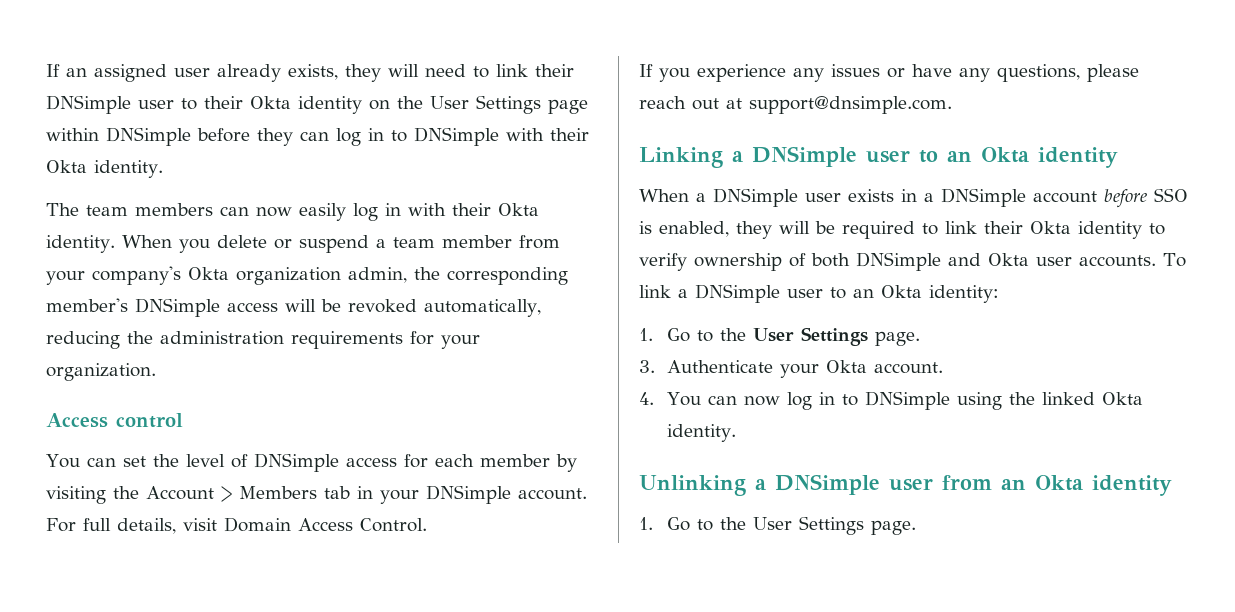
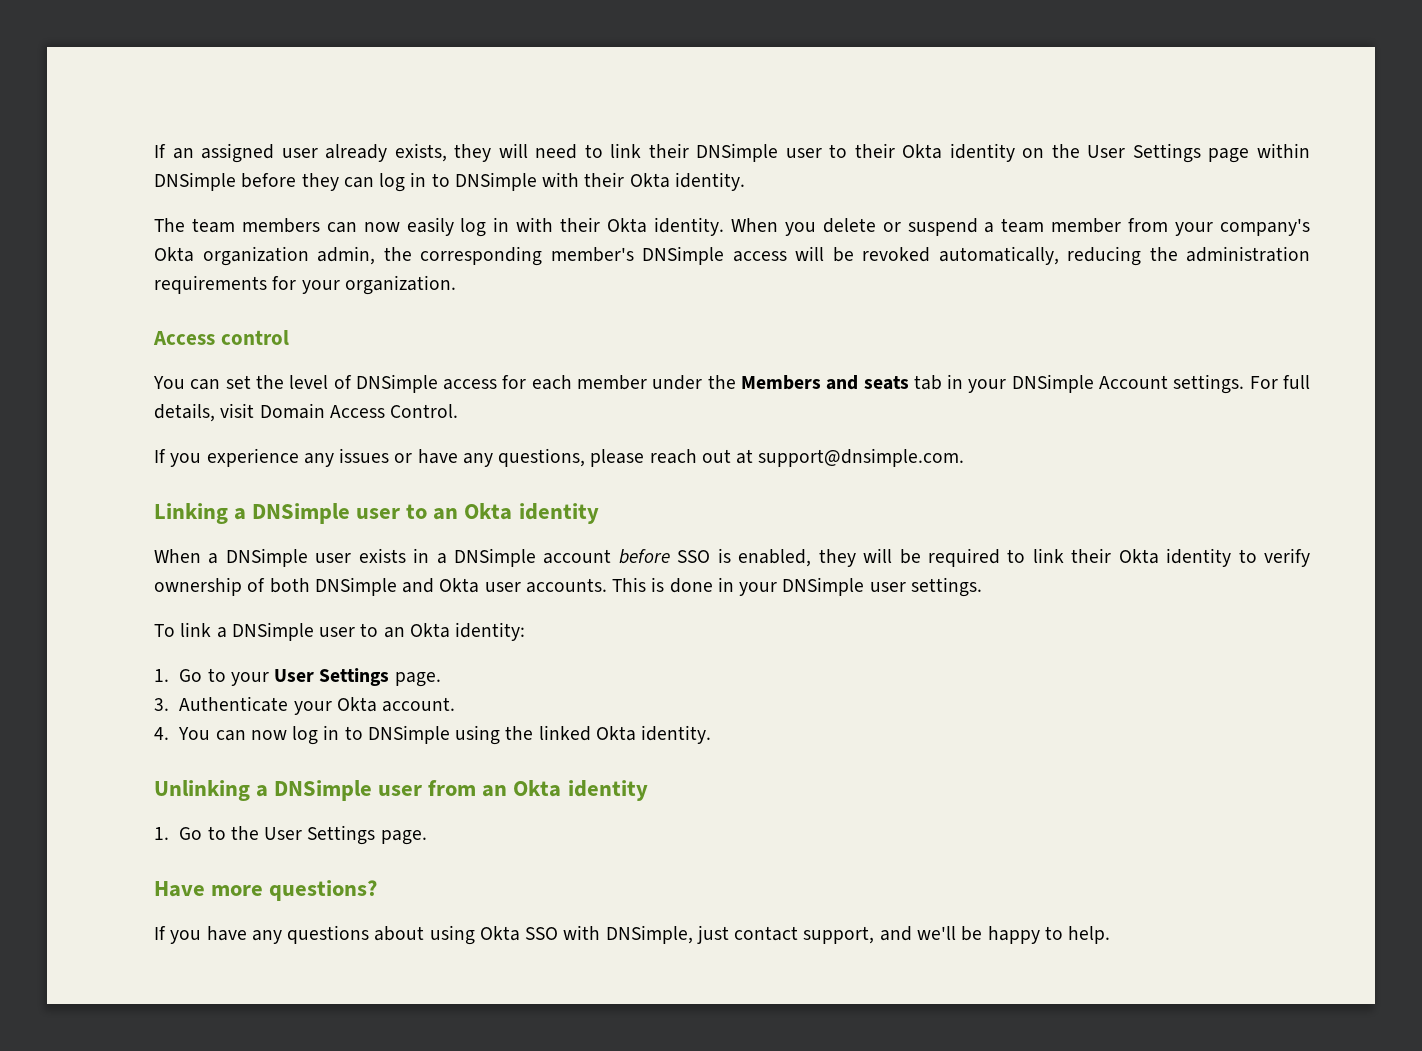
[555,454,577,472] [46,486,317,504] by visiting the Account > Members -> [652,375,909,390] under the Members and seats
[518,488,587,500] account. -> [1099,374,1245,394] Account settings.
(1156, 261) none -> [612,577,982,597] This is done in your DNSimple user settings. //
[720,328,747,341] the -> [230,672,269,686] your
(917, 527) none -> [154,880,378,901] [154,925,1111,945] // Have more questions? // If you have any questions about using Okta SSO with DNSimple, just contact support, and we'll be happy to help.

